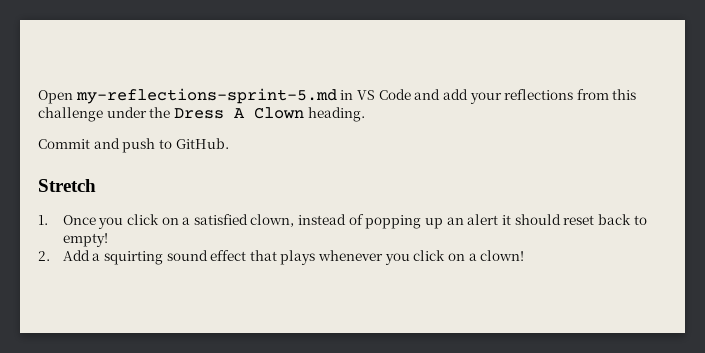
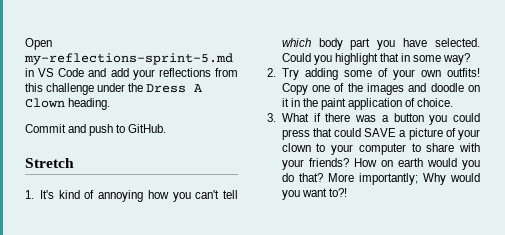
[62,214,647,229] [62,233,108,247] [38,250,525,265] Once you click on a satisfied clown, instead of popping up an alert it should reset back to empty! // 2. Add a squirting sound effect that plays whenever you click on a clown! -> [39,190,238,202] [281,38,480,50] [281,53,471,65] [267,68,480,80] [281,83,480,95] [281,98,454,110] [267,113,480,125] [281,128,480,140] [281,143,480,155] [281,158,480,170] [281,173,480,185] [281,188,347,200] It's kind of annoying how you can't tell which body part you have selected. Could you highlight that in some way? // 2. Try adding some of your own outfits! Copy one of the images and doodle on it in the paint application of choice. // 3. What if there was a button you could press that could SAVE a picture of your clown to your computer to share with your friends? How on earth would you do that? More importantly; Why would you want to?!

